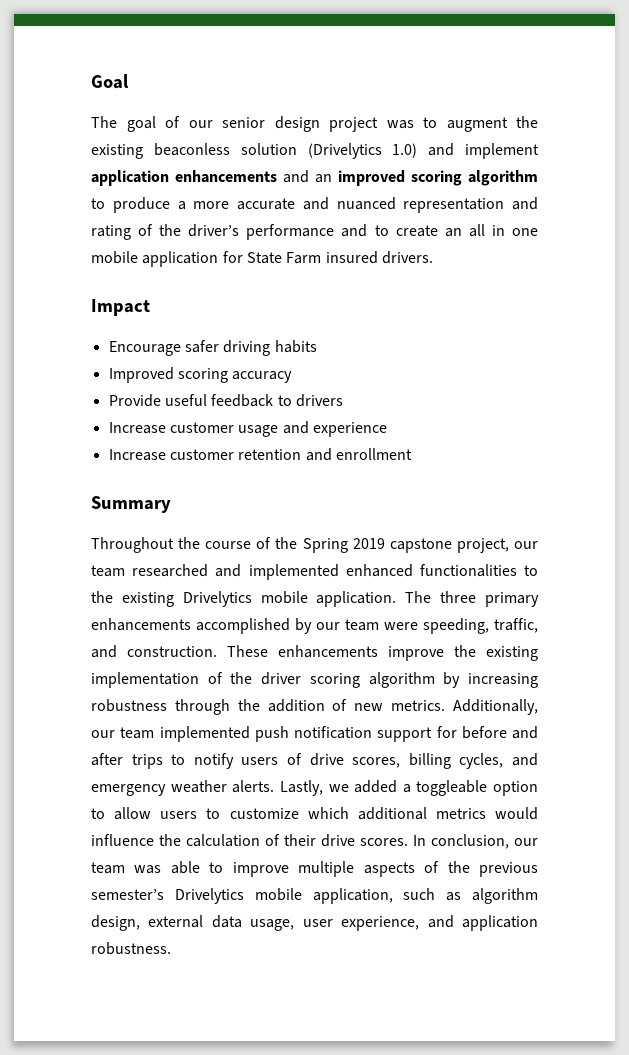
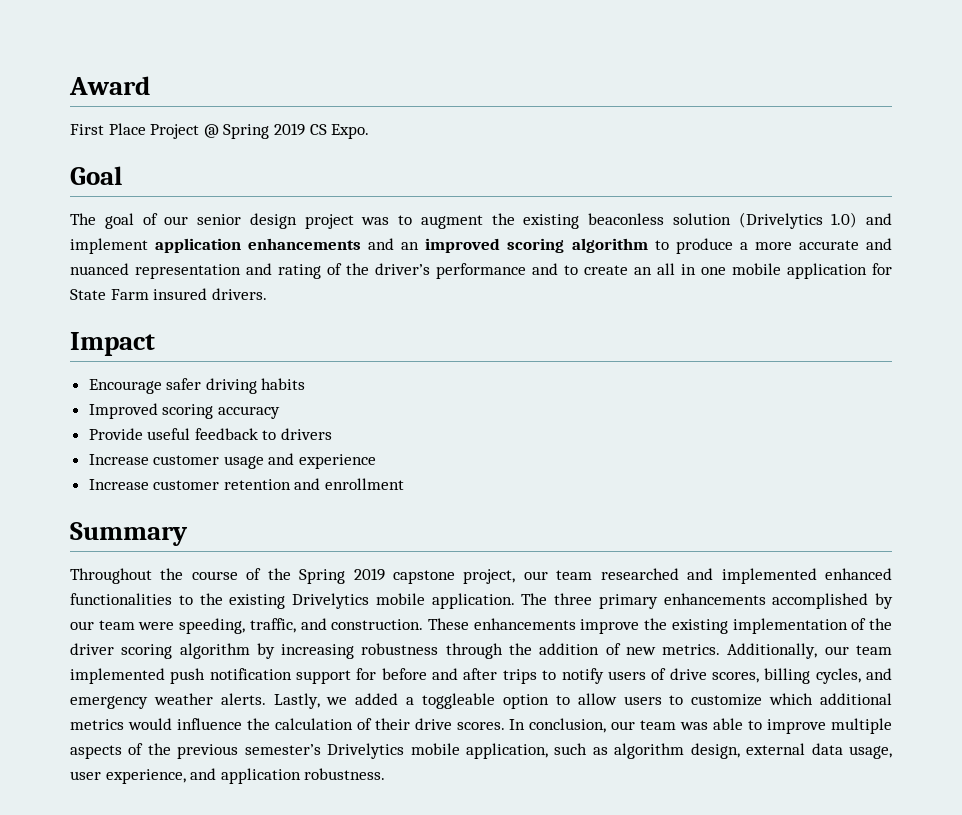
(91, 81) none -> [69,76,150,95] [70,123,370,139] Award // First Place Project @ Spring 2019 CS Expo. //

